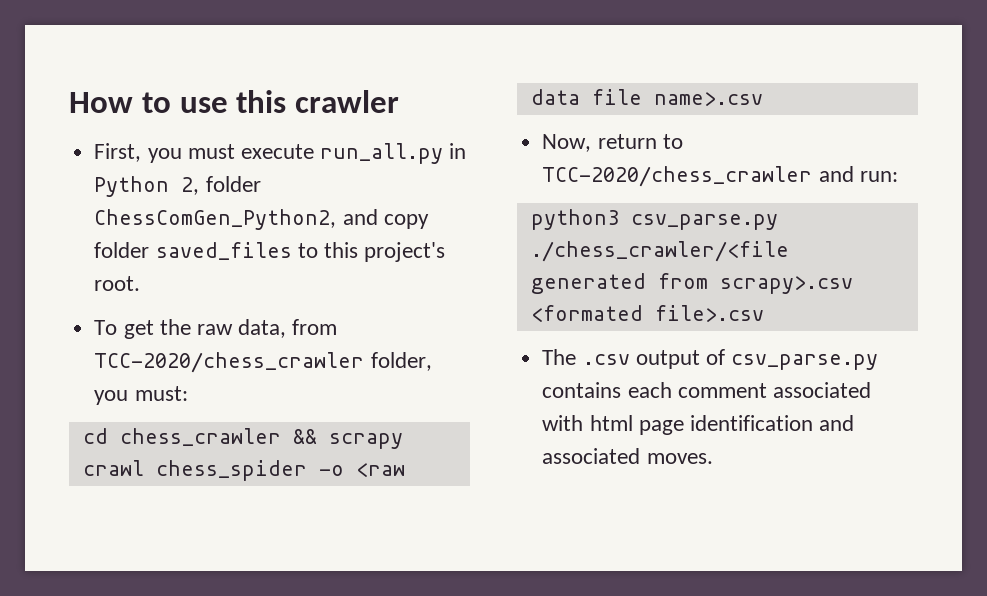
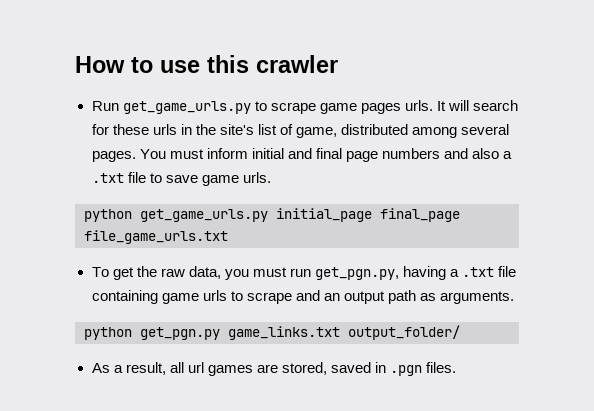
[94,143,467,164] [94,176,261,197] [94,209,429,230] [94,242,446,262] [94,276,141,291] First, you must execute run_all.py in Python 2, folder ChessComGen_Python2, and copy folder saved_files to this project's root. -> [91,100,518,114] [91,124,510,138] [91,148,513,162] [91,172,271,186] [84,208,460,222] [84,230,228,244] Run get_game_urls.py to scrape game pages urls. It will search for these urls in the site's list of game, distributed among several pages. You must inform initial and final page numbers and also a .txt file to save game urls. // python get_game_urls.py initial_page final_page file_game_urls.txt
[292,319,338,335] [94,352,432,373] [94,386,188,405] [82,428,403,449] [82,460,405,481] [530,89,763,106] [542,134,683,152] [542,166,898,187] [530,209,778,230] [530,241,789,262] [530,273,853,294] [530,305,764,322] [542,349,879,370] [542,382,871,398] [542,415,855,435] [542,448,713,464] from TCC-2020/chess_crawler folder, you must: // cd chess_crawler && scrapy crawl chess_spider -o <raw data file name>.csv // Now, return to TCC-2020/chess_crawler and run: // python3 csv_parse.py ./chess_crawler/<file generated from scrapy>.csv <formated file>.csv // The .csv output of csv_parse.py contains each comment associated with html page identification and associated moves. -> [224,266,517,280] [91,290,515,304] [84,325,460,340] [91,362,457,376] you must run get_pgn.py, having a .txt file containing game urls to scrape and an output path as arguments. // python get_pgn.py game_links.txt output_folder/ // As a result, all url games are stored, saved in .pgn files.

